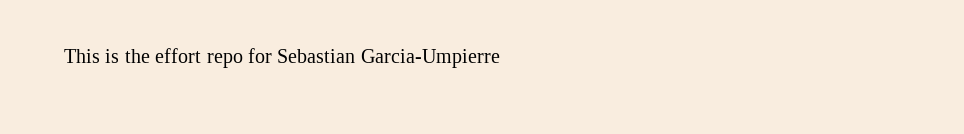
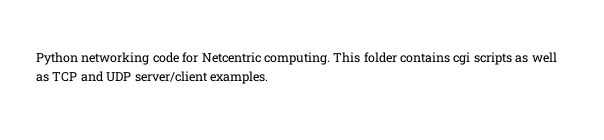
[64,48,500,68] This is the effort repo for Sebastian Garcia-Umpierre -> [36,52,557,65] [36,71,268,84] Python networking code for Netcentric computing. This folder contains cgi scripts as well as TCP and UDP server/client examples.

